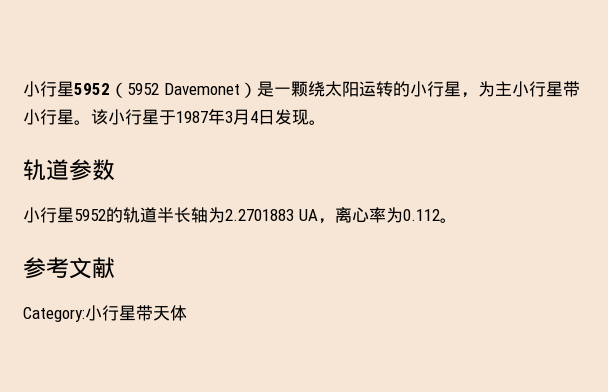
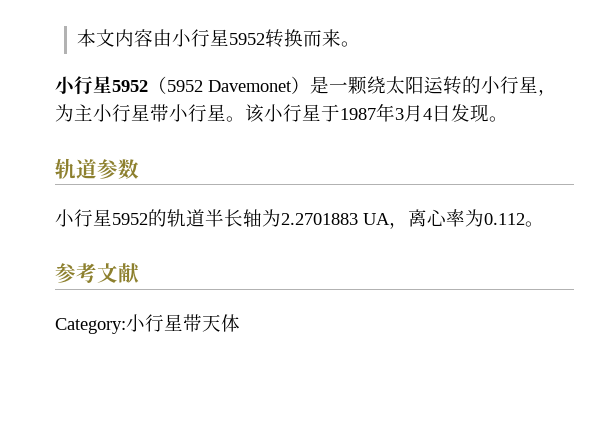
(23, 89) none -> [77,29,361,48] 本文内容由小行星5952转换而来。 //

